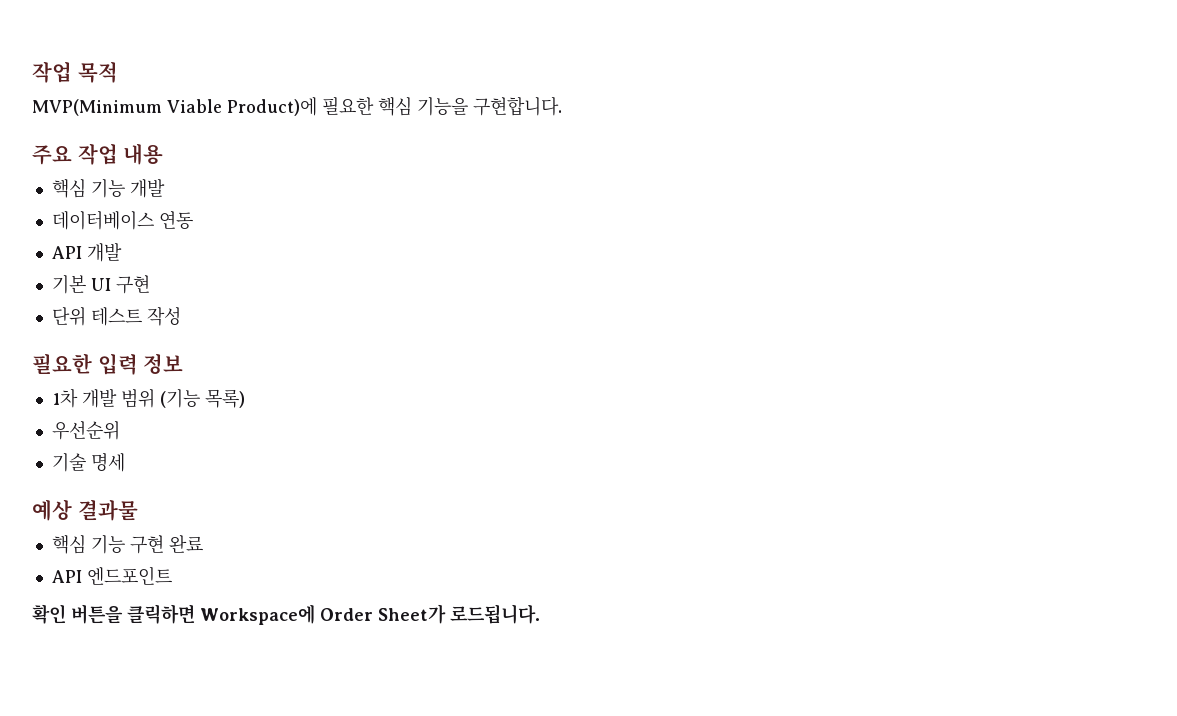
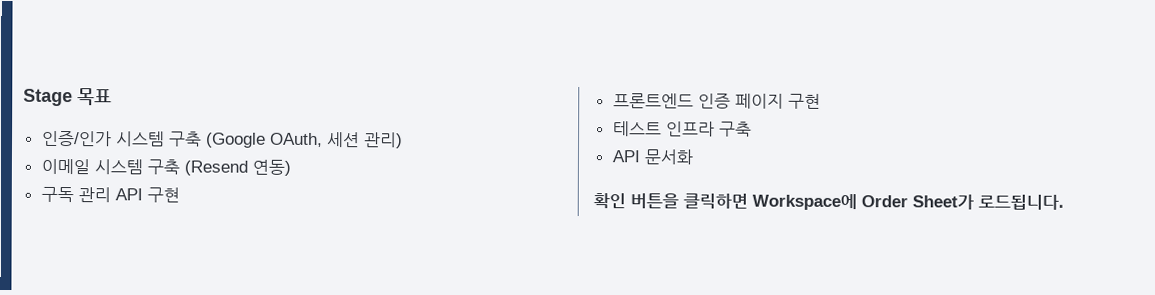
[32,61,118,83] [32,96,562,116] [32,143,164,165] [51,179,165,198] [51,210,193,230] [51,243,122,262] [51,275,150,294] [51,307,181,326] [32,353,184,375] [51,388,245,408] [51,421,120,440] [51,452,125,472] [32,499,138,521] [51,535,203,554] [51,566,172,585] 작업 목적 // MVP(Minimum Viable Product)에 필요한 핵심 기능을 구현합니다. // 주요 작업 내용 // 핵심 기능 개발 // 데이터베이스 연동 // API 개발 // 기본 UI 구현 // 단위 테스트 작성 // 필요한 입력 정보 // 1차 개발 범위 (기능 목록) // 우선순위 // 기술 명세 // 예상 결과물 // 핵심 기능 구현 완료 // API 엔드포인트 -> [23,88,112,107] [41,130,403,149] [40,158,291,176] [40,186,180,203] [612,93,821,109] [612,121,752,137] [611,149,693,165] Stage 목표 // 인증/인가 시스템 구축 (Google OAuth, 세션 관리) // 이메일 시스템 구축 (Resend 연동) // 구독 관리 API 구현 // 프론트엔드 인증 페이지 구현 // 테스트 인프라 구축 // API 문서화

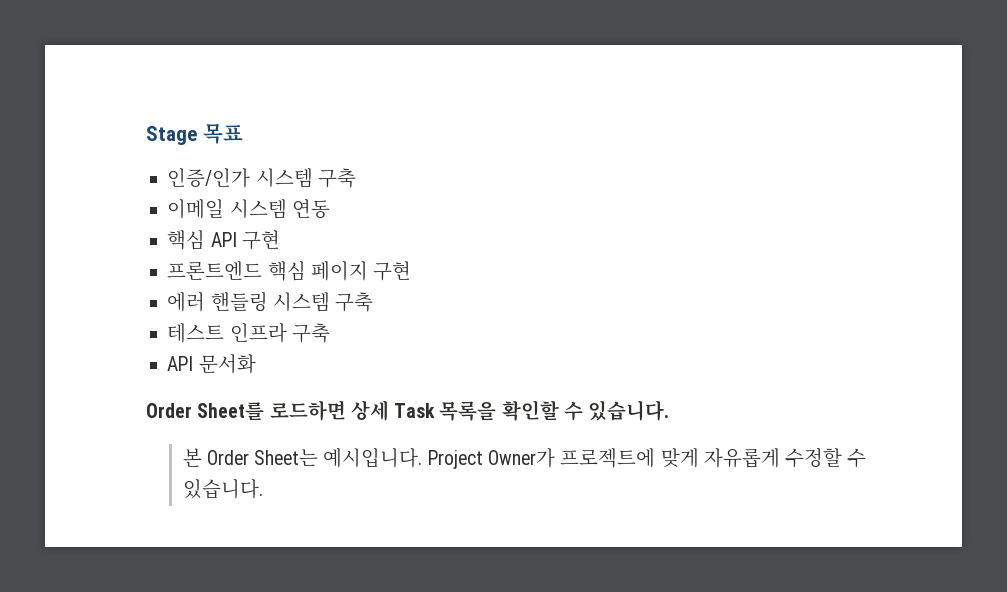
[204,132,403,149] [40,158,291,176] [40,186,111,203] (Google OAuth, 세션 관리) // 이메일 시스템 구축 (Resend 연동) // 구독 관리 -> [167,199,330,219] [167,230,206,250] // 이메일 시스템 연동 // 핵심
[697,93,731,109] 인증 -> [267,261,306,281] 핵심
(821, 101) none -> [167,292,374,312] // 에러 핸들링 시스템 구축
[593,193,1064,211] 확인 버튼을 클릭하면 Workspace에 Order Sheet가 로드됩니다. -> [146,400,670,421] [182,448,867,469] [182,479,263,499] Order Sheet를 로드하면 상세 Task 목록을 확인할 수 있습니다. // 본 Order Sheet는 예시입니다. Project Owner가 프로젝트에 맞게 자유롭게 수정할 수 있습니다.

